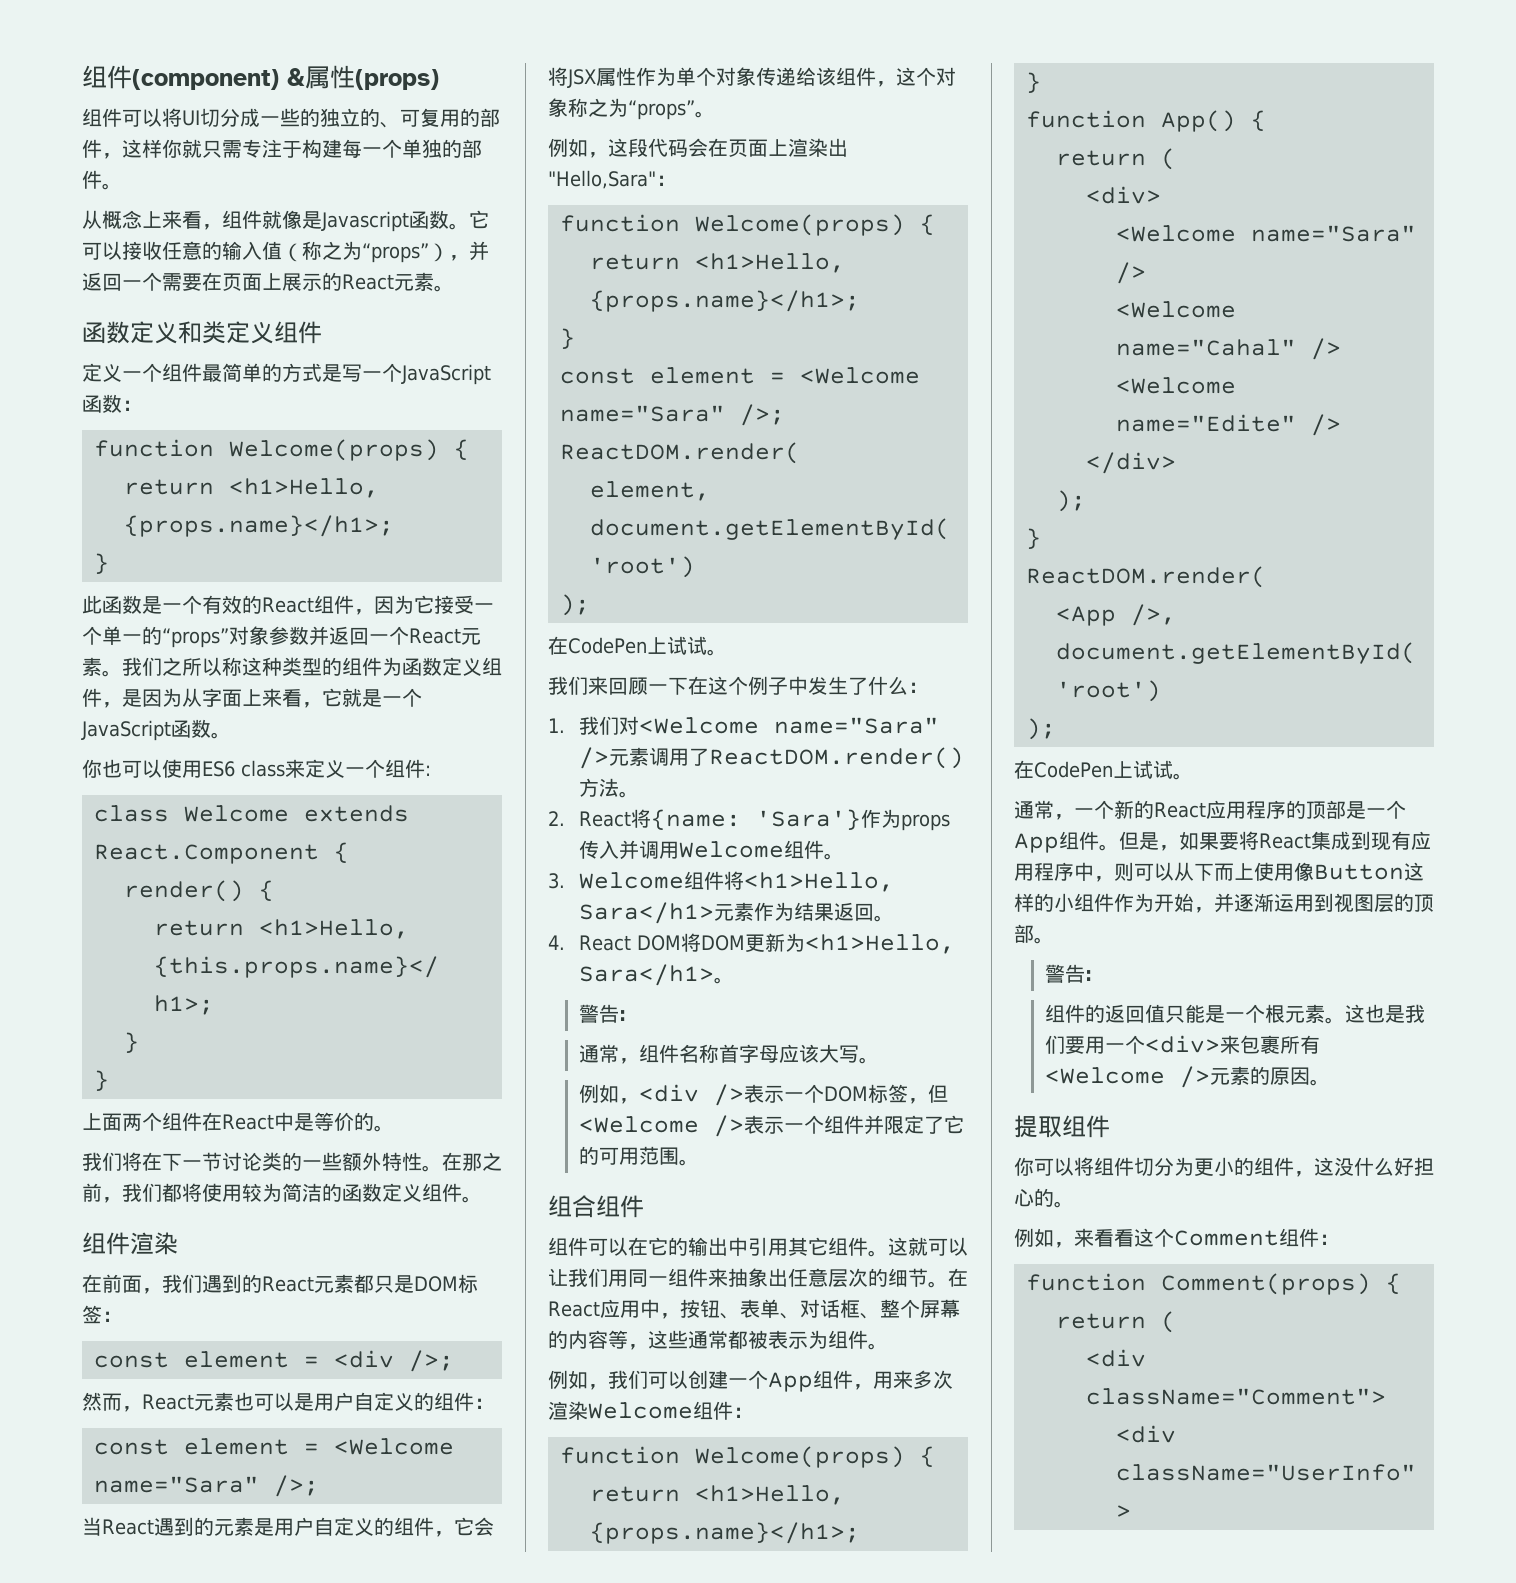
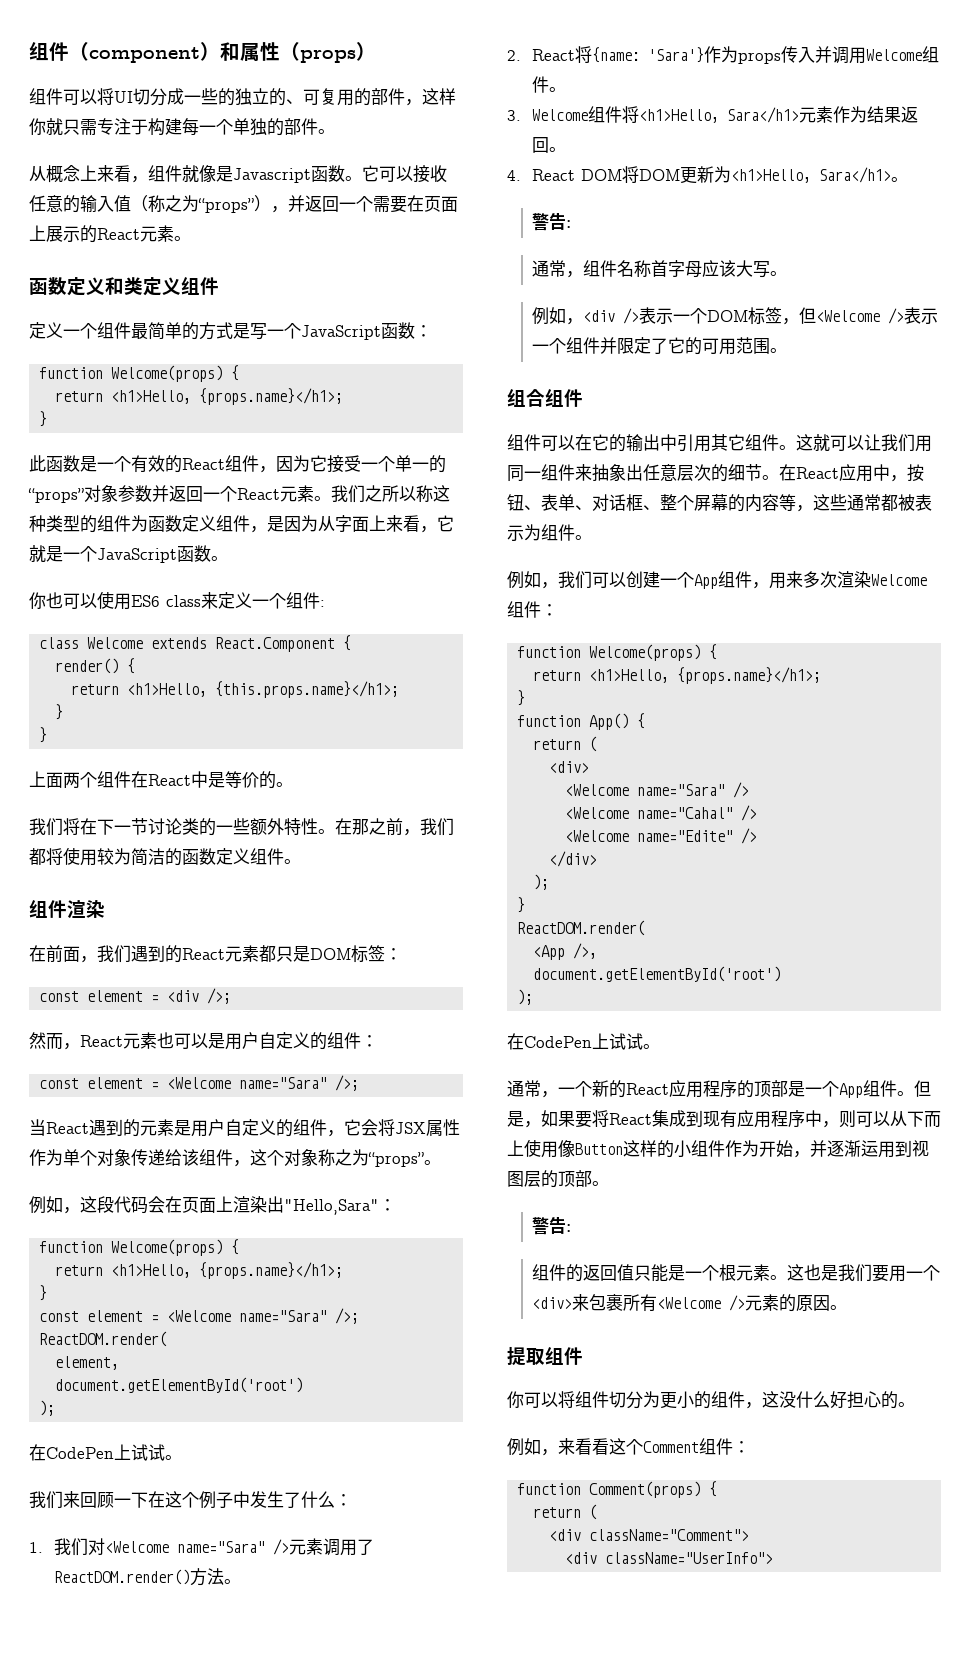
[82,65,439,90] 组件(component) &属性(props) -> [29,42,376,63] 组件（component）和属性（props）

